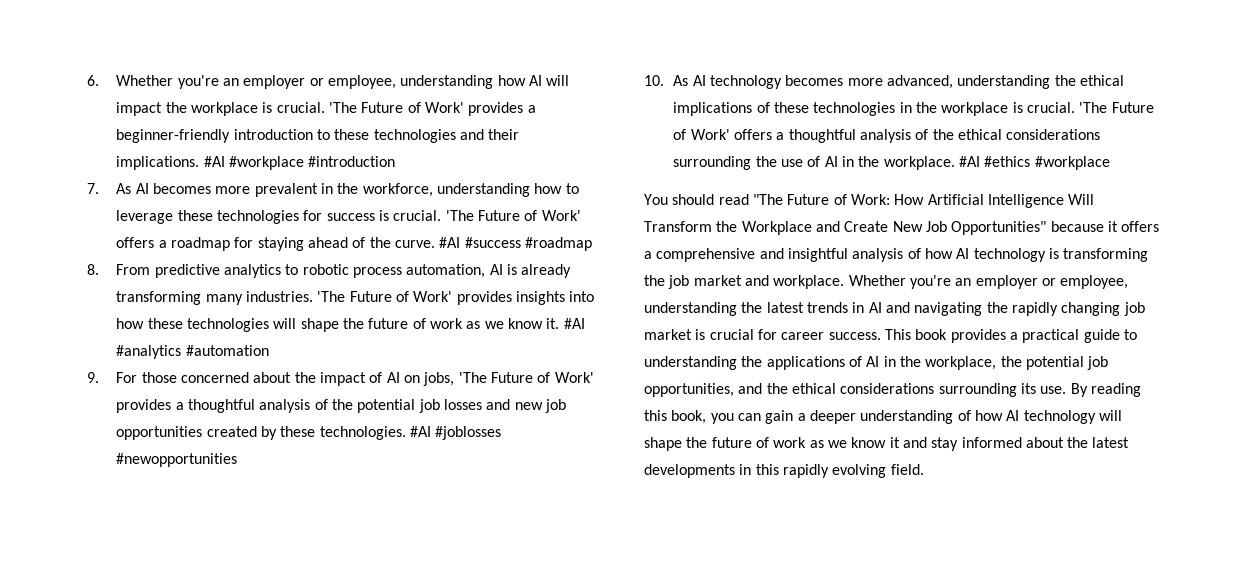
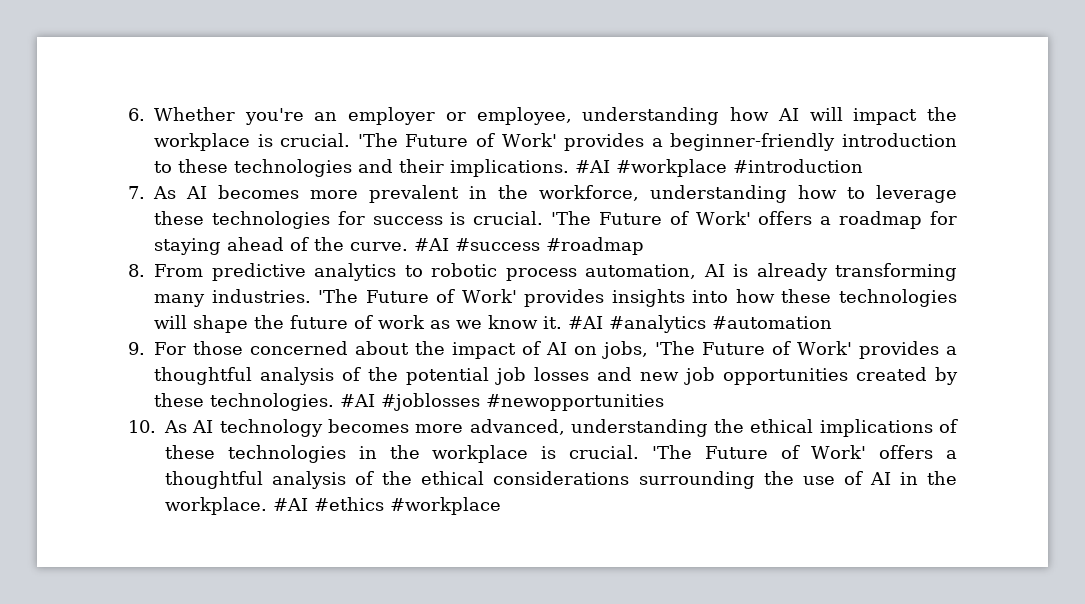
[644,194,1095,208] [644,221,1160,235] [644,248,1149,262] [644,275,1129,289] [644,302,1145,316] [644,329,1137,343] [644,356,1109,370] [644,383,1141,397] [644,410,1122,424] [644,437,1130,451] [644,464,924,478] // You should read "The Future of Work: How Artificial Intelligence Will Transform the Workplace and Create New Job Opportunities" because it offers a comprehensive and insightful analysis of how AI technology is transforming the job market and workplace. Whether you're an employer or employee, understanding the latest trends in AI and navigating the rapidly changing job market is crucial for career success. This book provides a practical guide to understanding the applications of AI in the workplace, the potential job opportunities, and the ethical considerations surrounding its use. By reading this book, you can gain a deeper understanding of how AI technology will shape the future of work as we know it and stay informed about the latest developments in this rapidly evolving field. -> (501, 506) none

